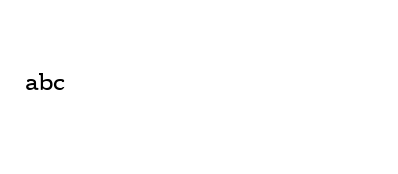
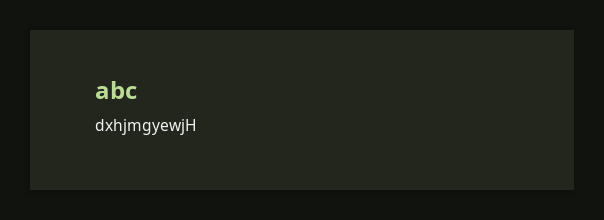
(65, 81) none -> [95,119,196,135] // dxhjmgyewjH

